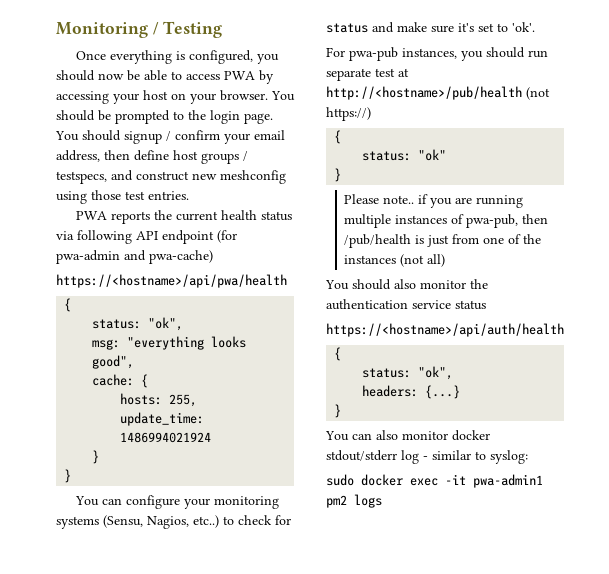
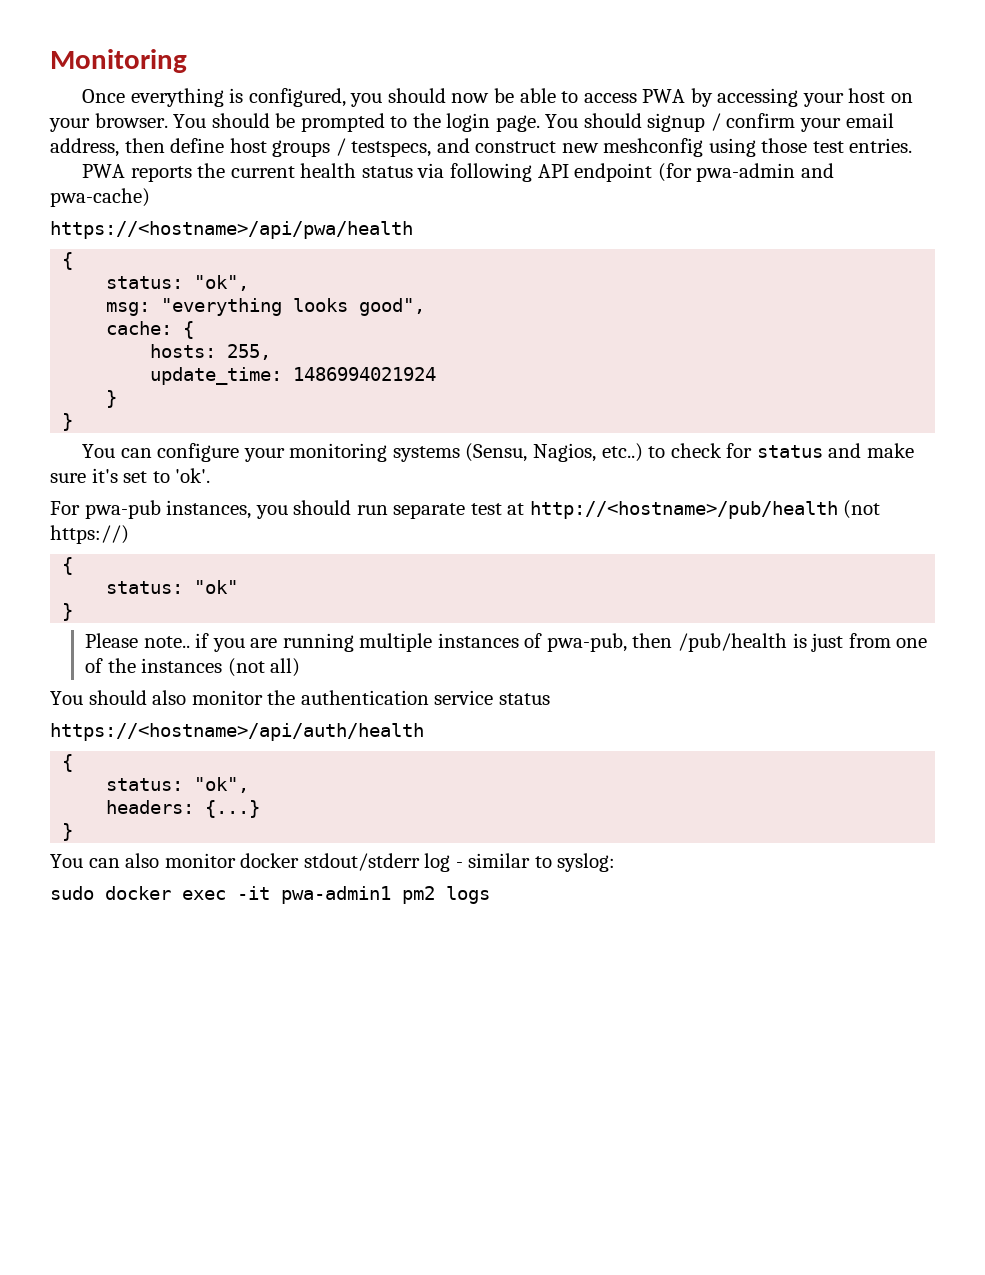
[152,21,223,38] / Testing -> (187, 61) none

